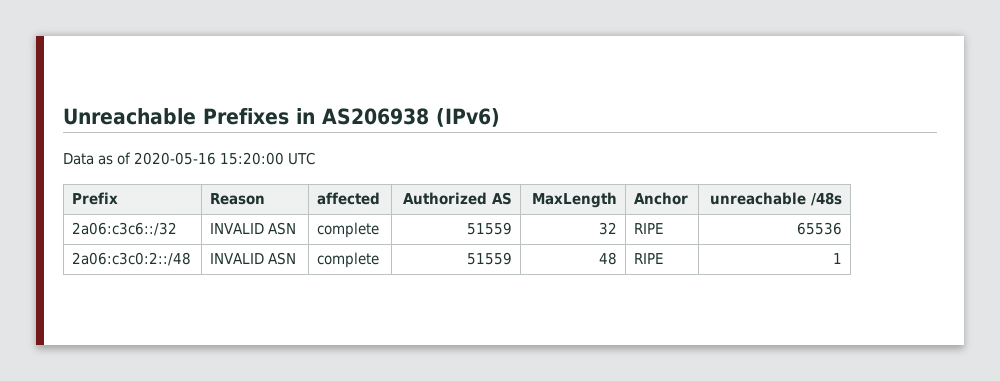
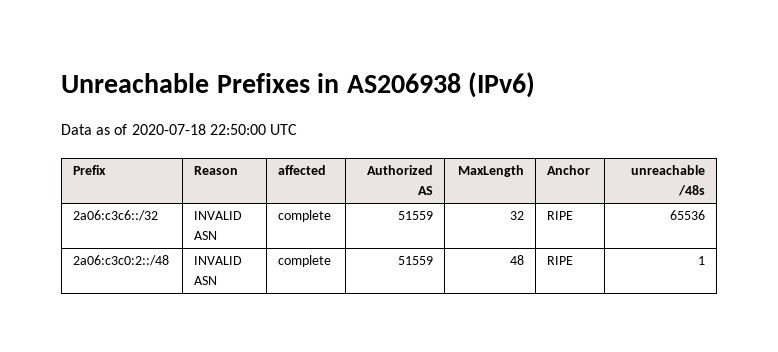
[134,152,285,165] 2020-05-16 15:20:00 -> [131,124,266,135] 2020-07-18 22:50:00

